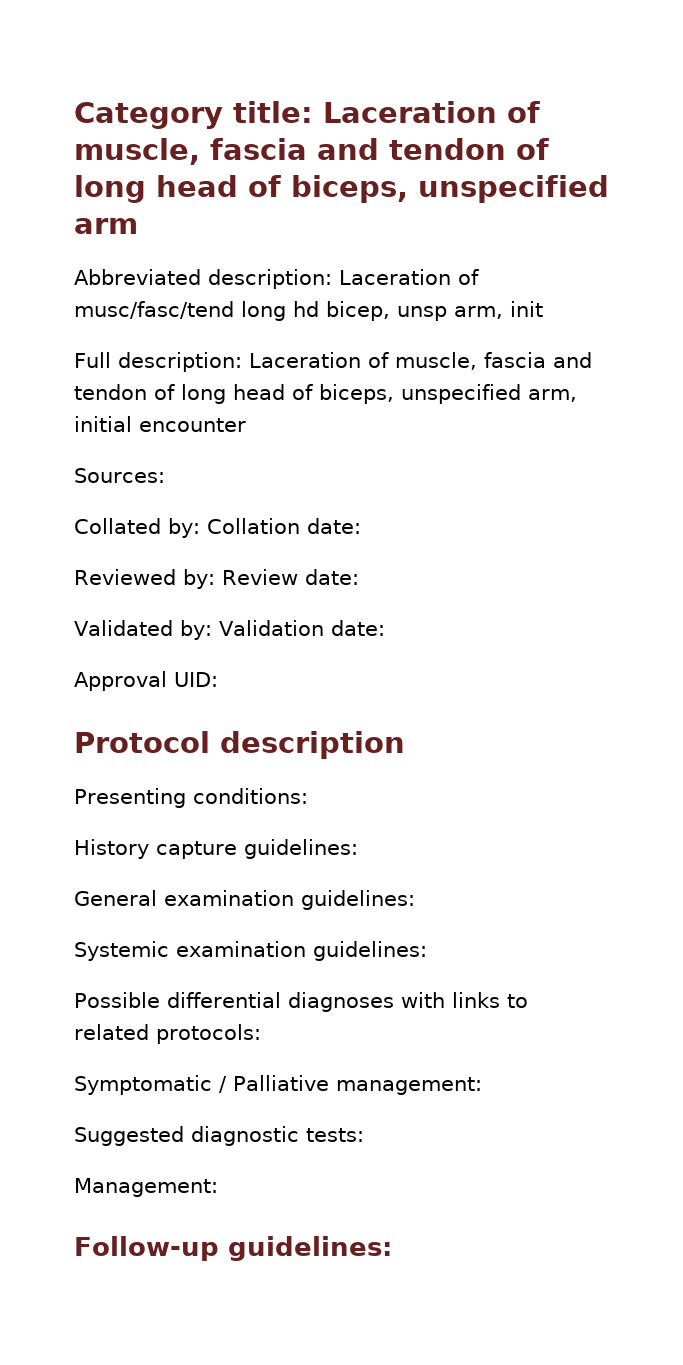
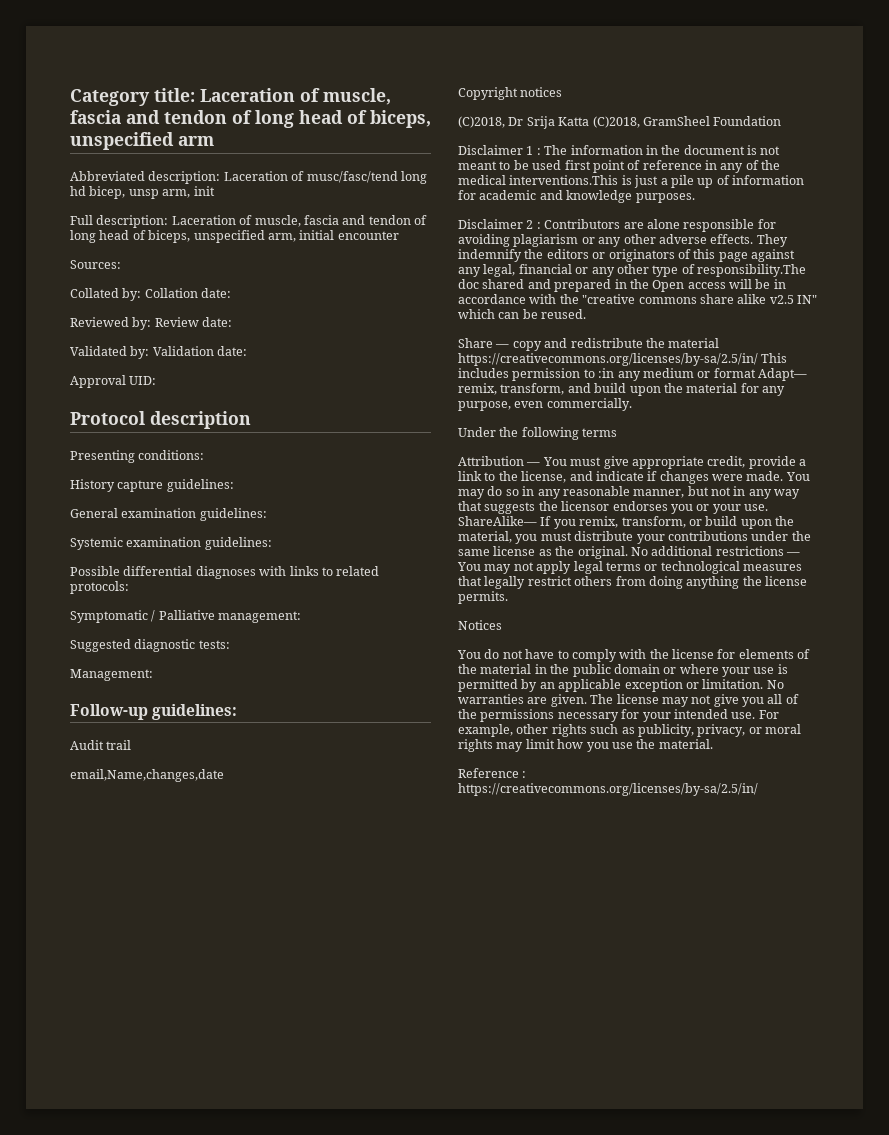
(392, 1248) none -> [70,740,132,750] [70,769,224,782] [458,87,563,100] [458,116,782,129] [458,145,781,155] [458,160,781,173] [458,175,804,188] [458,190,695,203] [458,219,776,232] [458,234,788,247] [458,249,795,262] [458,264,806,277] [458,279,786,292] [458,294,817,304] [458,309,587,319] [458,338,720,351] [458,353,788,366] [458,368,807,381] [458,383,785,396] [458,398,632,411] [458,427,618,440] [458,456,806,469] [458,471,810,484] [458,486,801,499] [458,501,768,514] [458,516,794,529] [458,531,811,544] [458,546,800,559] [457,561,802,574] [458,576,807,589] [458,591,508,604] [458,620,502,630] [457,649,811,662] [458,664,788,677] [458,679,784,692] [458,694,799,707] [458,709,779,722] [458,724,801,737] [458,739,713,752] [458,768,527,778] [458,783,758,796] // Audit trail // email,Name,changes,date // Copyright notices // (C)2018, Dr Srija Katta (C)2018, GramSheel Foundation // Disclaimer 1 : The information in the document is not meant to be used first point of reference in any of the medical interventions.This is just a pile up of information for academic and knowledge purposes. // Disclaimer 2 : Contributors are alone responsible for avoiding plagiarism or any other adverse effects. They indemnify the editors or originators of this page against any legal, financial or any other type of responsibility.The doc shared and prepared in the Open access will be in accordance with the "creative commons share alike v2.5 IN" which can be reused. // Share — copy and redistribute the material https://creativecommons.org/licenses/by-sa/2.5/in/ This includes permission to :in any medium or format Adapt— remix, transform, and build upon the material for any purpose, even commercially. // Under the following terms // Attribution — You must give appropriate credit, provide a link to the license, and indicate if changes were made. You may do so in any reasonable manner, but not in any way that suggests the licensor endorses you or your use. ShareAlike— If you remix, transform, or build upon the material, you must distribute your contributions under the same license as the original. No additional restrictions — You may not apply legal terms or technological measures that legally restrict others from doing anything the license permits. // Notices // You do not have to comply with the license for elements of the material in the public domain or where your use is permitted by an applicable exception or limitation. No warranties are given. The license may not give you all of the permissions necessary for your intended use. For example, other rights such as publicity, privacy, or moral rights may limit how you use the material. // Reference : https://creativecommons.org/licenses/by-sa/2.5/in/

